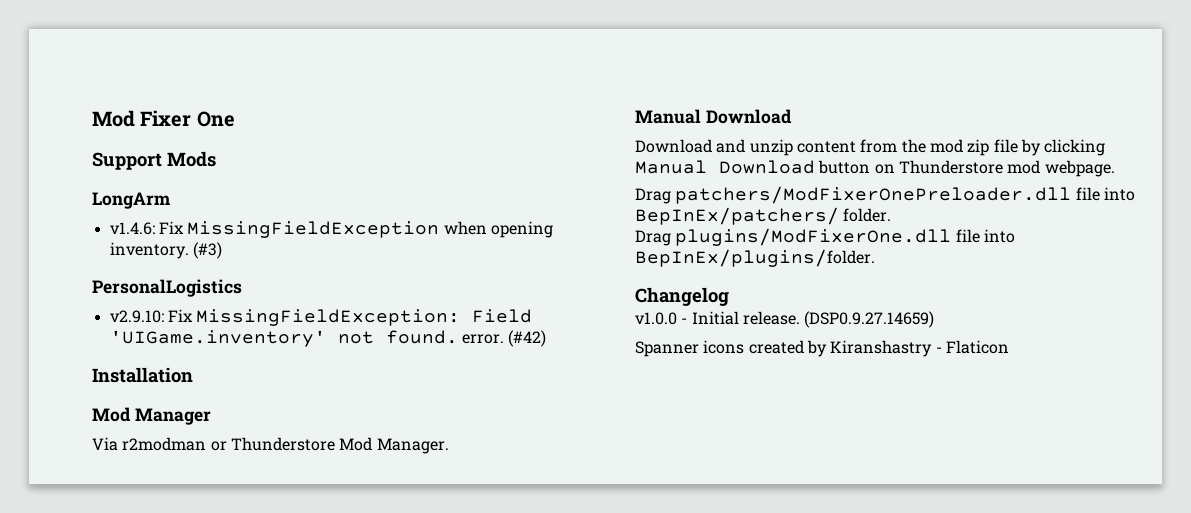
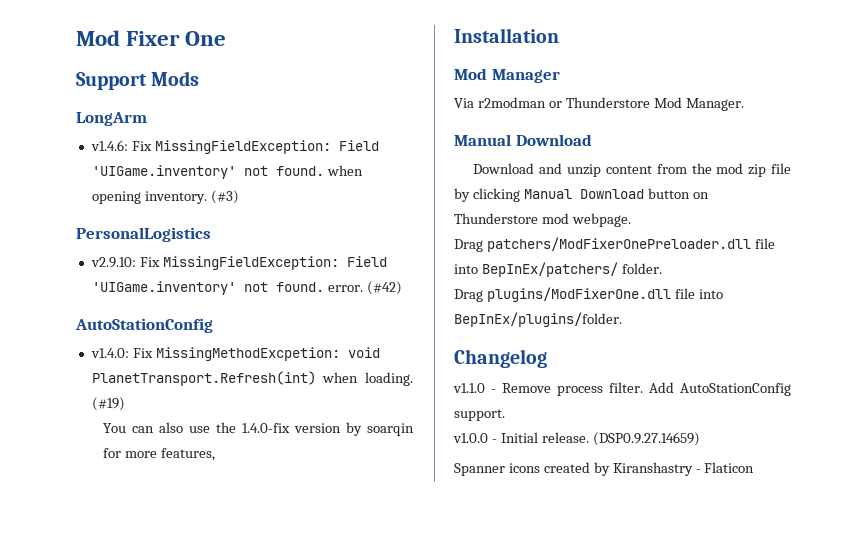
[187,221,440,238] MissingFieldException -> [154,140,379,154] [91,165,324,179] MissingFieldException: Field 'UIGame.inventory' not found.
(547, 338) none -> [75,318,213,333] [90,347,380,361] [91,371,414,386] [91,397,125,411] [103,422,414,436] [103,448,216,461] // AutoStationConfig // v1.4.0: Fix MissingMethodExcpetion: void PlanetTransport.Refresh(int) when loading. (#19) // You can also use the 1.4.0-fix version by soarqin for more features,
(729, 296) none -> [453,382,791,396] [454,409,505,421] // v1.1.0 - Remove process filter. Add AutoStationConfig support.

